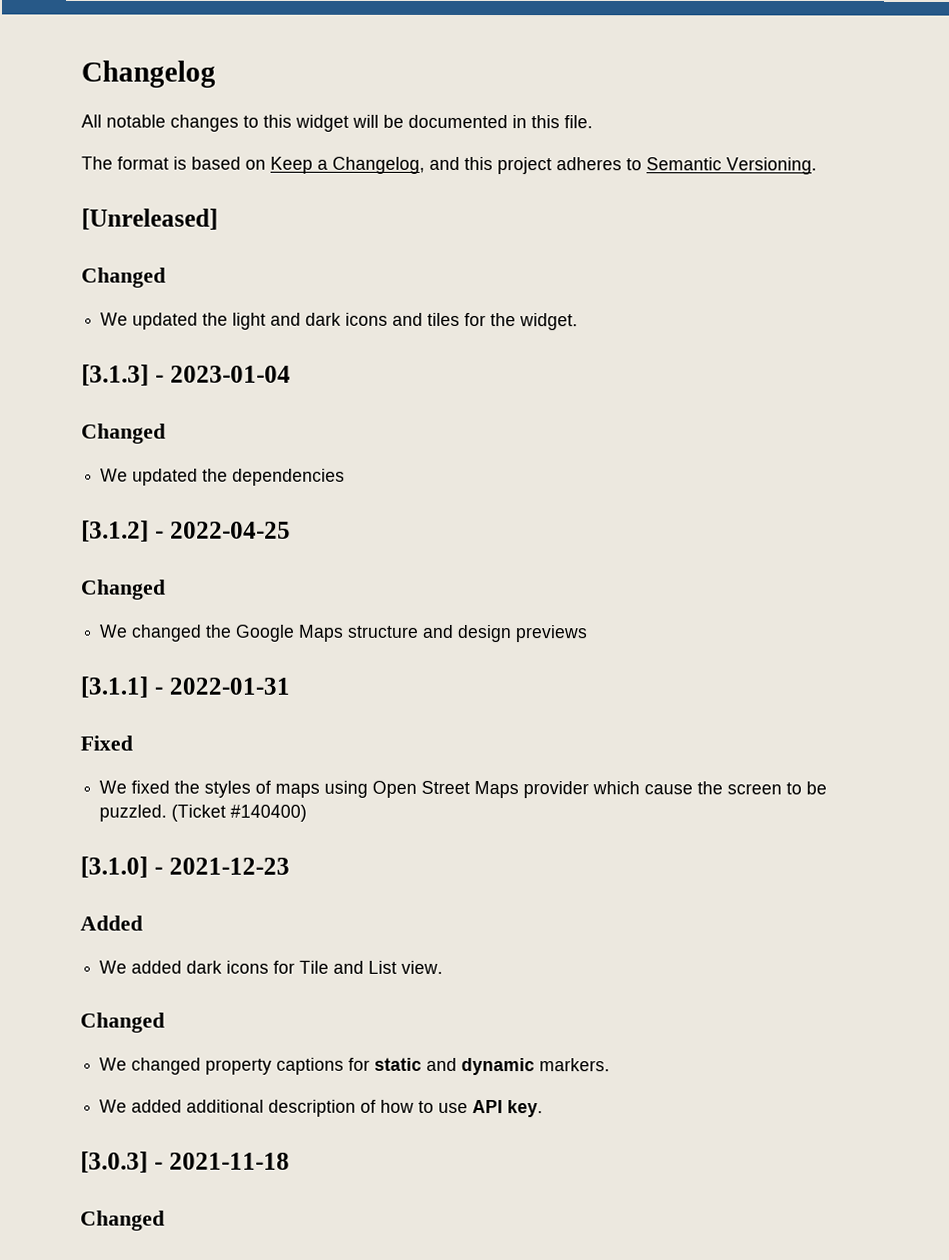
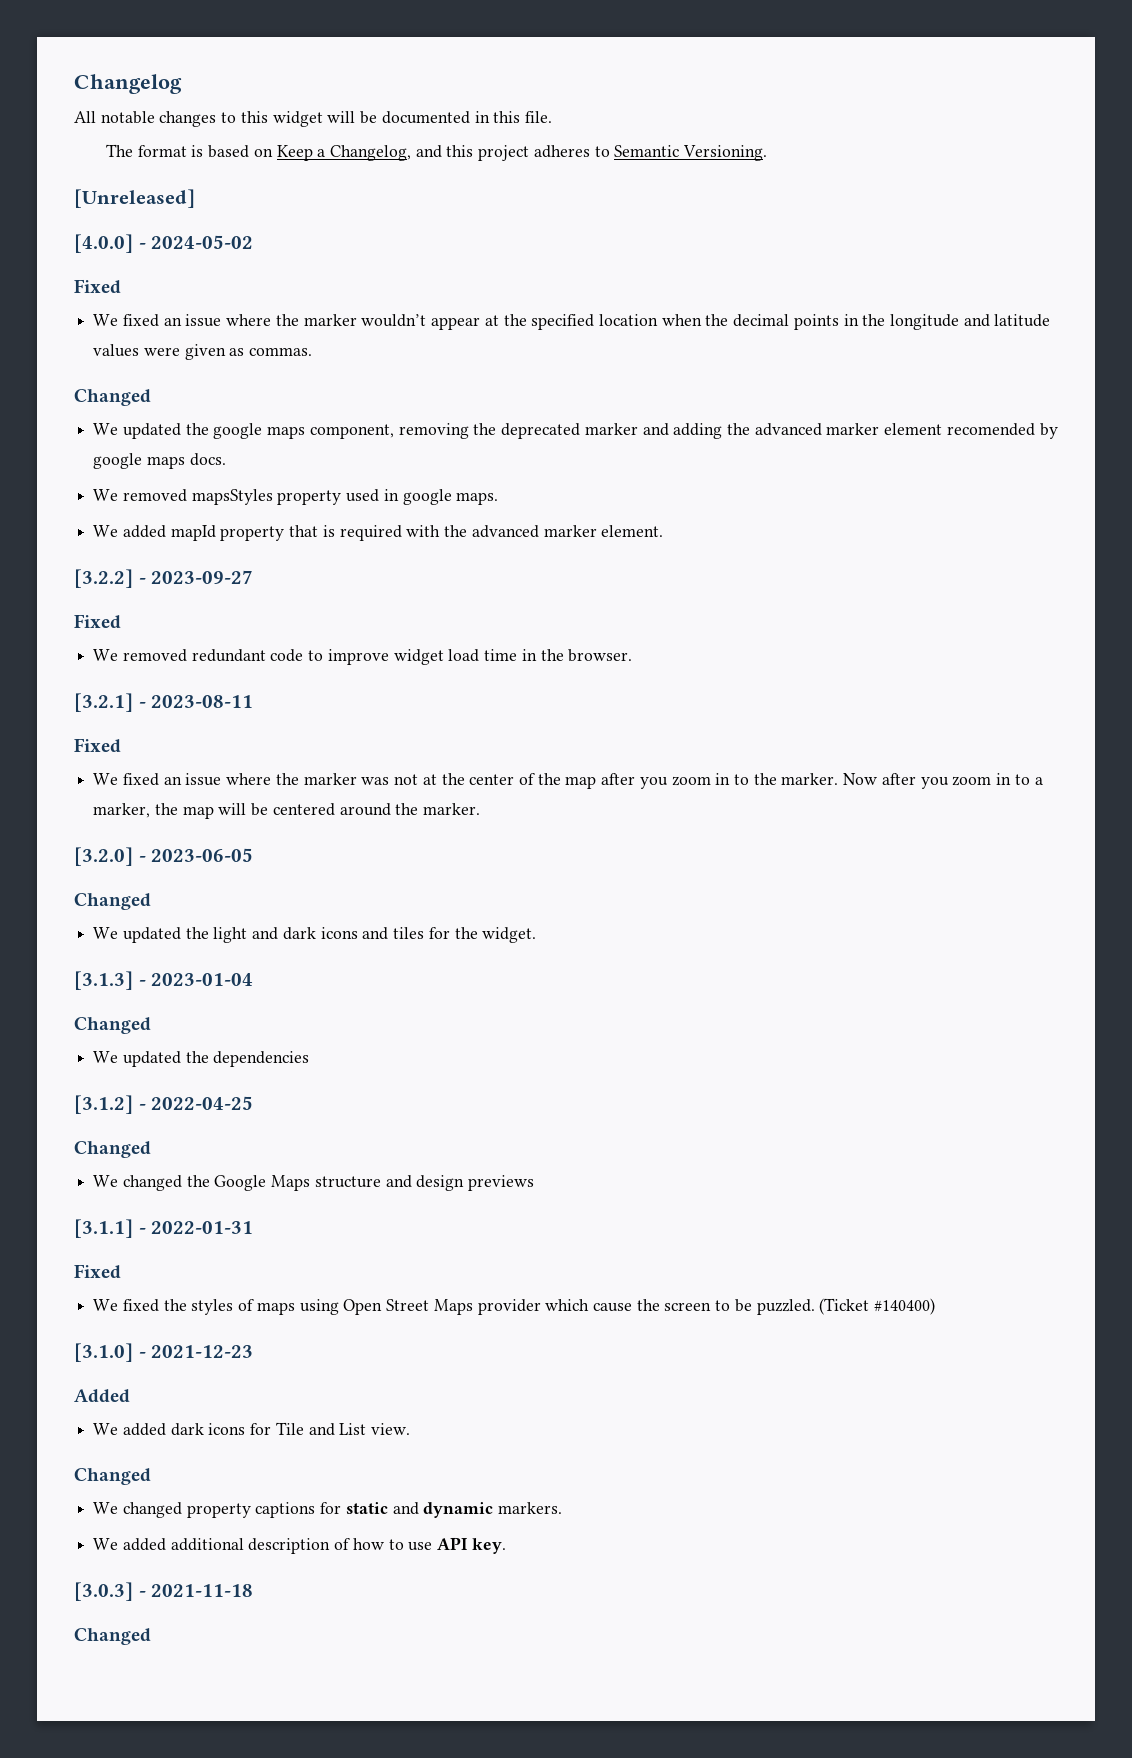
(218, 219) none -> [74,234,254,253] [74,279,121,294] [93,314,1051,330] [93,344,313,360] [74,389,151,406] [93,423,1058,439] [93,453,226,469] [93,489,499,505] [93,525,664,541] [74,569,254,588] [74,614,121,629] [93,649,633,665] [74,693,254,712] [74,738,121,753] [93,773,1043,789] [93,803,481,819] [74,847,254,866] // [4.0.0] - 2024-05-02 // Fixed // We fixed an issue where the marker wouldn’t appear at the specified location when the decimal points in the longitude and latitude values were given as commas. // Changed // We updated the google maps component, removing the deprecated marker and adding the advanced marker element recomended by google maps docs. // We removed mapsStyles property used in google maps. // We added mapId property that is required with the advanced marker element. // [3.2.2] - 2023-09-27 // Fixed // We removed redundant code to improve widget load time in the browser. // [3.2.1] - 2023-08-11 // Fixed // We fixed an issue where the marker was not at the center of the map after you zoom in to the marker. Now after you zoom in to a marker, the map will be centered around the marker. // [3.2.0] - 2023-06-05

